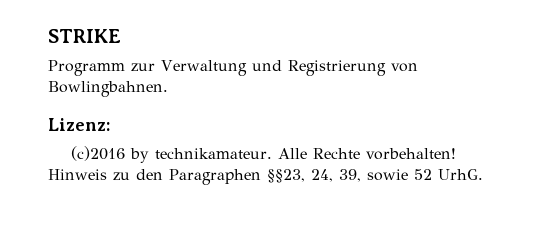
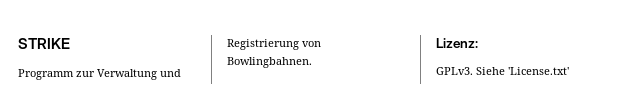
[70,146,456,163] [48,169,483,185] (c)2016 by technikamateur. Alle Rechte vorbehalten! Hinweis zu den Paragraphen §§23, 24, 39, sowie 52 UrhG. -> [436,67,569,75] GPLv3. Siehe 'License.txt'

